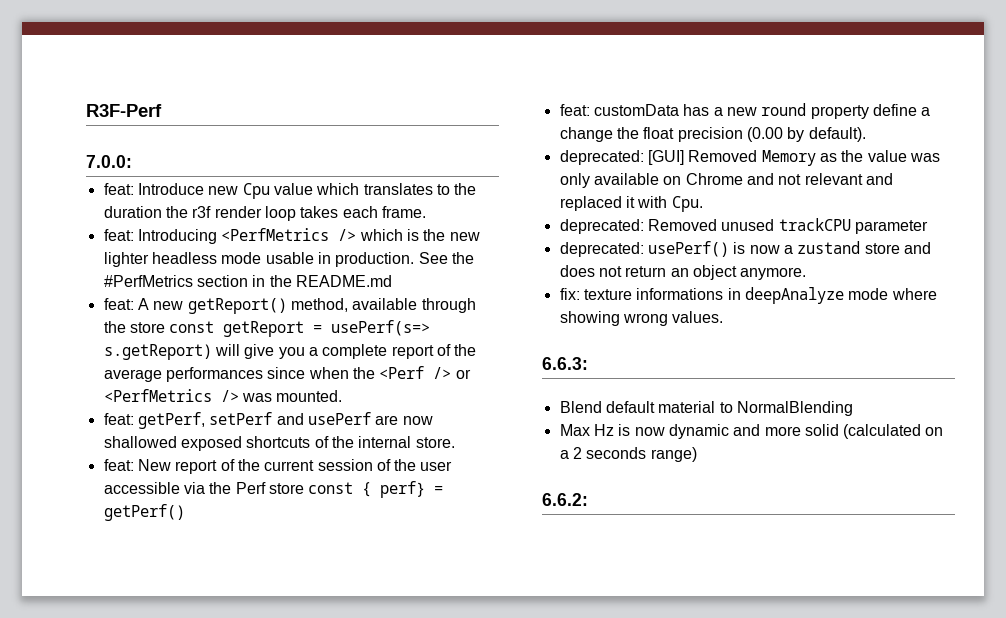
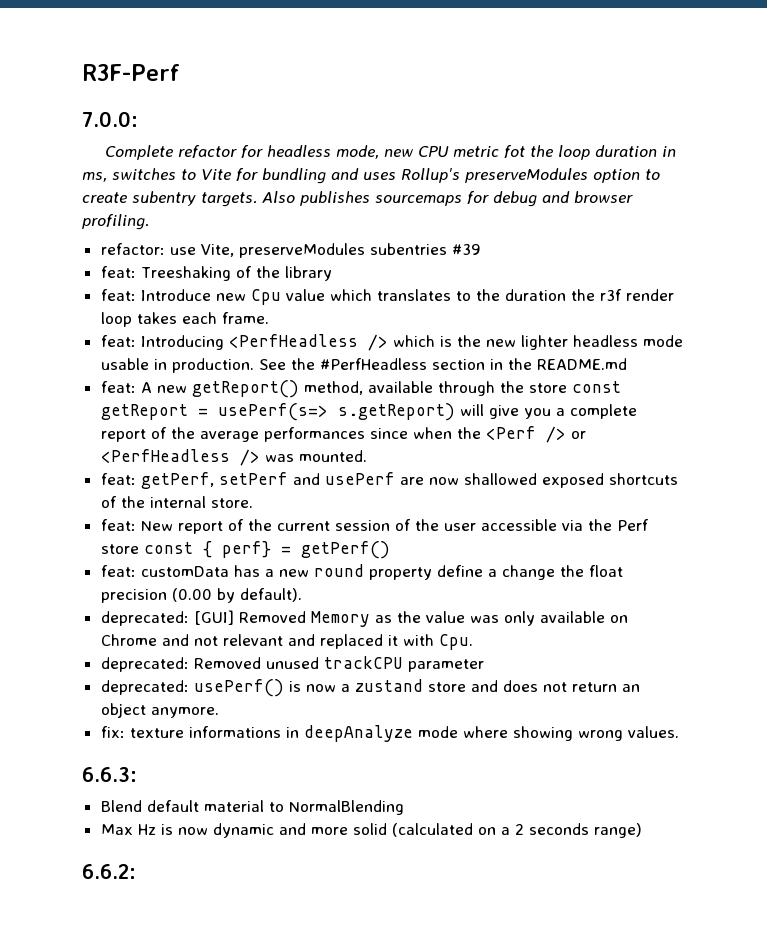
(132, 161) none -> [104,145,676,160] [82,168,660,184] [82,191,633,207] [82,214,149,230] [100,243,481,258] [100,266,332,281] // Complete refactor for headless mode, new CPU metric fot the loop duration in ms, switches to Vite for bundling and uses Rollup's preserveModules option to create subentry targets. Also publishes sourcemaps for debug and browser profiling. // refactor: use Vite, preserveModules subentries #39 // feat: Treeshaking of the library
[221,228,330,241] <PerfMetrics -> [228,334,358,348] <PerfHeadless
[103,275,193,287] #PerfMetrics -> [319,358,427,370] #PerfHeadless
[103,389,212,402] <PerfMetrics -> [100,449,230,463] <PerfHeadless

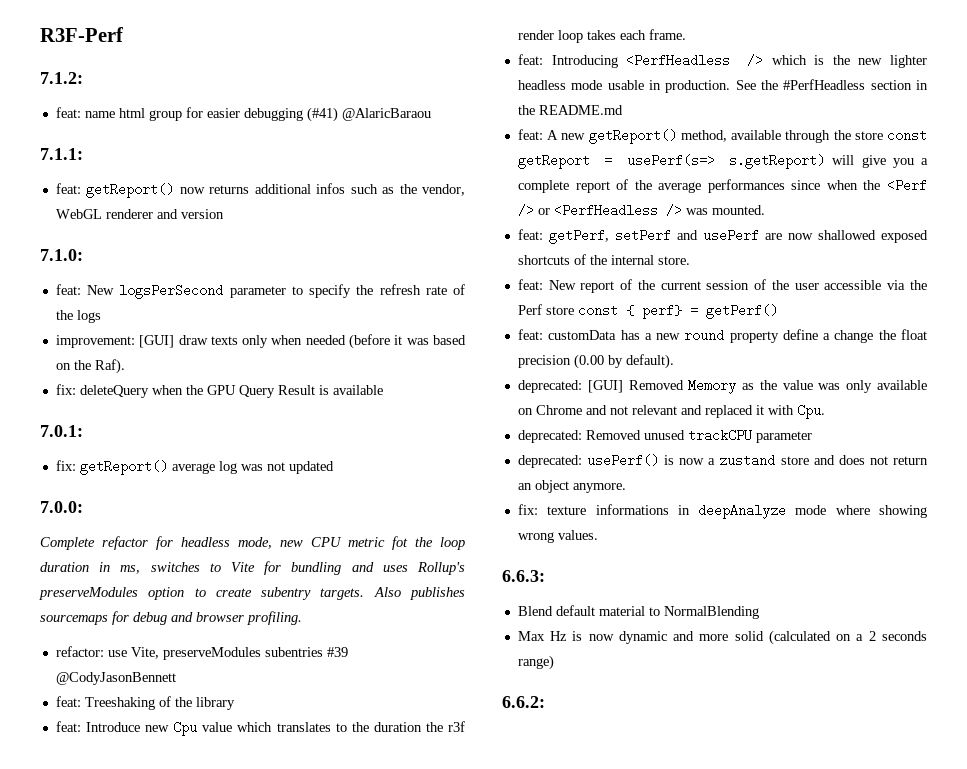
(180, 72) none -> [40,72,83,84] [55,107,431,122] [40,148,83,160] [55,183,465,198] [55,209,224,219] [40,249,83,261] [55,284,465,299] [55,310,101,323] [55,334,467,349] [55,359,125,374] [55,384,383,398] [40,425,83,437] [55,460,334,475] // 7.1.2: // feat: name html group for easier debugging (#41) @AlaricBaraou // 7.1.1: // feat: getReport() now returns additional infos such as the vendor, WebGL renderer and version // 7.1.0: // feat: New logsPerSecond parameter to specify the refresh rate of the logs // improvement: [GUI] draw texts only when needed (before it was based on the Raf). // fix: deleteQuery when the GPU Query Result is available // 7.0.1: // fix: getReport() average log was not updated
(481, 249) none -> [55,672,176,685] @CodyJasonBennett

